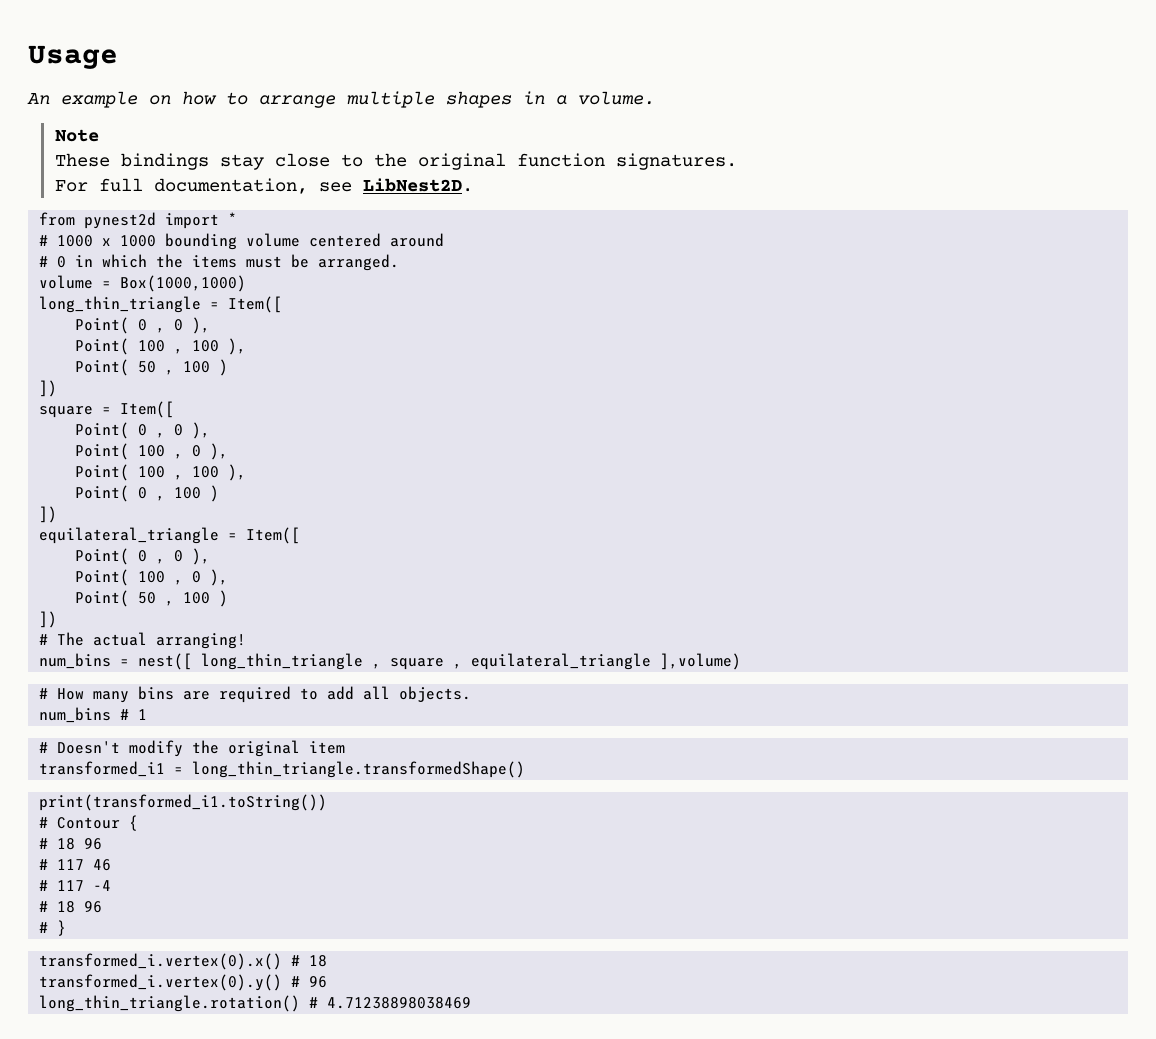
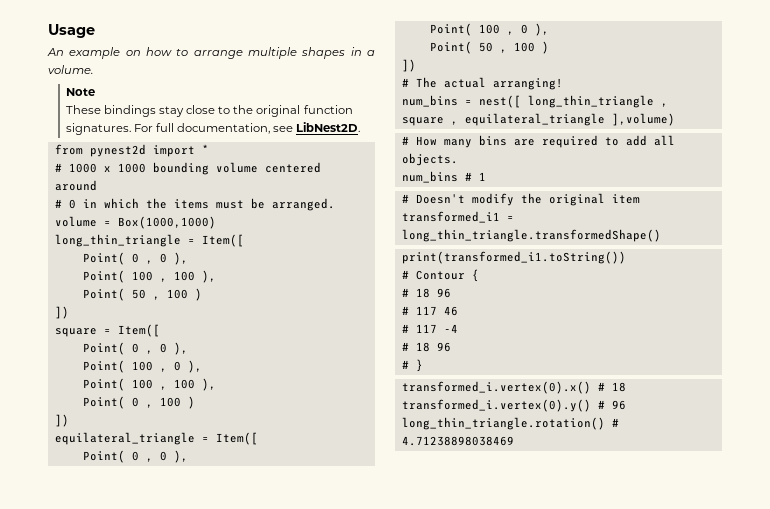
(737, 161) // -> (131, 129) none

